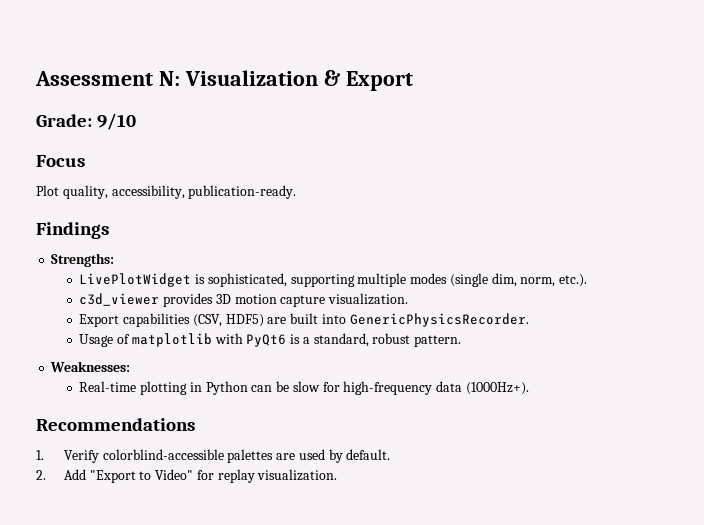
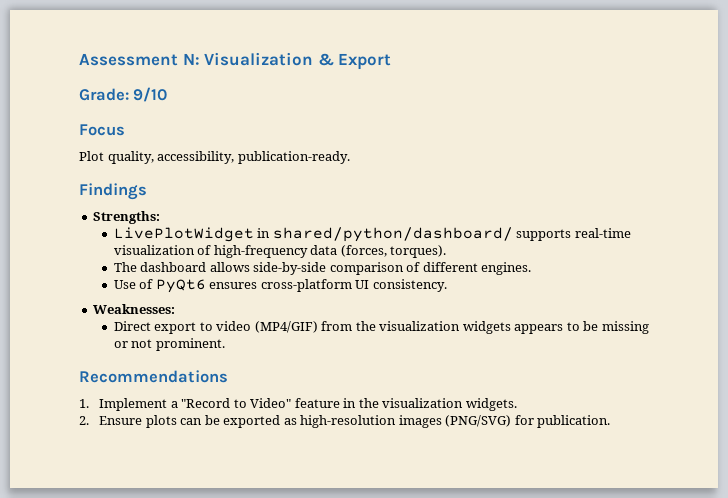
[194,273,588,287] [79,293,409,307] [79,313,529,327] [79,333,462,347] [50,361,131,372] [79,381,529,395] [36,418,195,431] [36,449,391,463] [36,469,338,483] is sophisticated, supporting multiple modes (single dim, norm, etc.). // c3d_viewer provides 3D motion capture visualization. // Export capabilities (CSV, HDF5) are built into GenericPhysicsRecorder. // Usage of matplotlib with PyQt6 is a standard, robust pattern. // Weaknesses: // Real-time plotting in Python can be slow for high-frequency data (1000Hz+). // Recommendations // 1. Verify colorblind-accessible palettes are used by default. // 2. Add "Export to Video" for replay visualization. -> [257,227,631,242] [113,245,447,258] [113,262,532,275] [113,279,447,293] [93,304,176,314] [113,321,649,334] [113,338,225,351] [79,370,228,383] [79,398,517,411] [79,415,611,428] in shared/python/dashboard/ supports real-time visualization of high-frequency data (forces, torques). // The dashboard allows side-by-side comparison of different engines. // Use of PyQt6 ensures cross-platform UI consistency. // Weaknesses: // Direct export to video (MP4/GIF) from the visualization widgets appears to be missing or not prominent. // Recommendations // 1. Implement a "Record to Video" feature in the visualization widgets. // 2. Ensure plots can be exported as high-resolution images (PNG/SVG) for publication.

